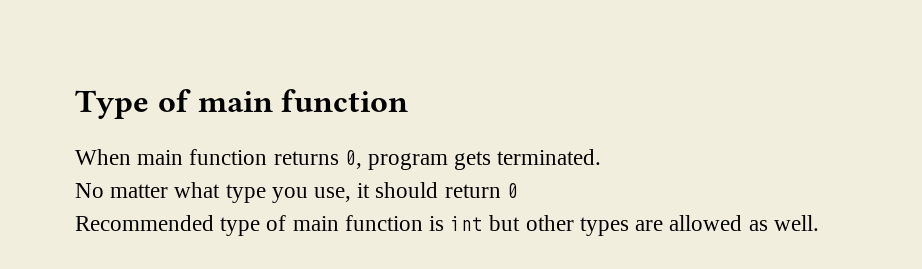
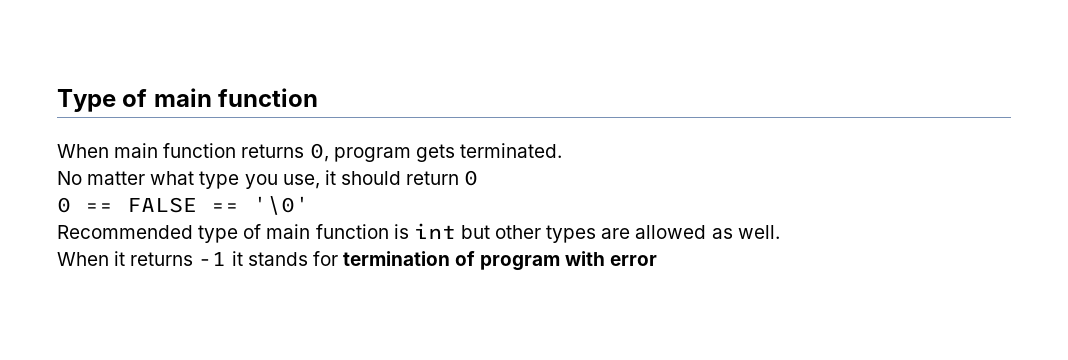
(518, 190) none -> [57,196,309,215] // 0 == FALSE == '\0'
(819, 223) none -> [57,251,658,271] // When it returns -1 it stands for termination of program with error

